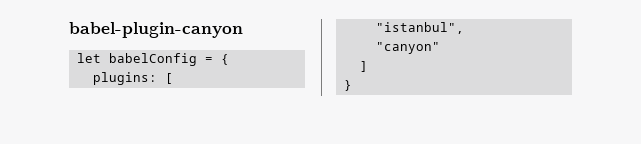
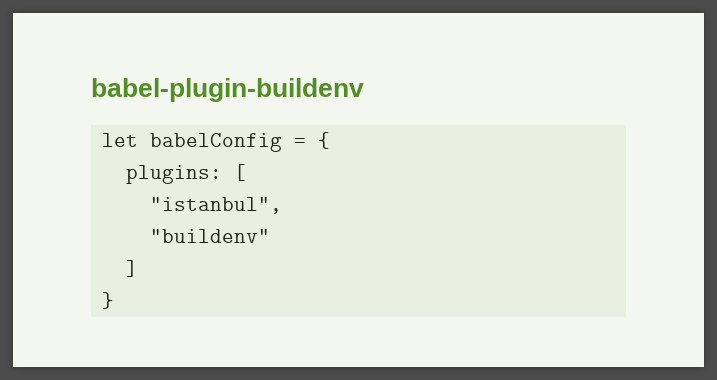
[69,22,243,38] babel-plugin-canyon -> [91,78,364,102] babel-plugin-buildenv
[375,42,440,54] "canyon" -> [150,229,271,243] "buildenv"

